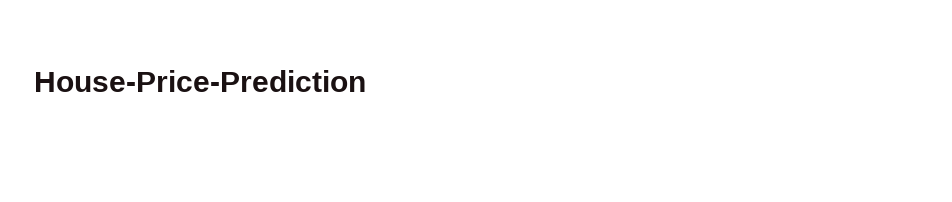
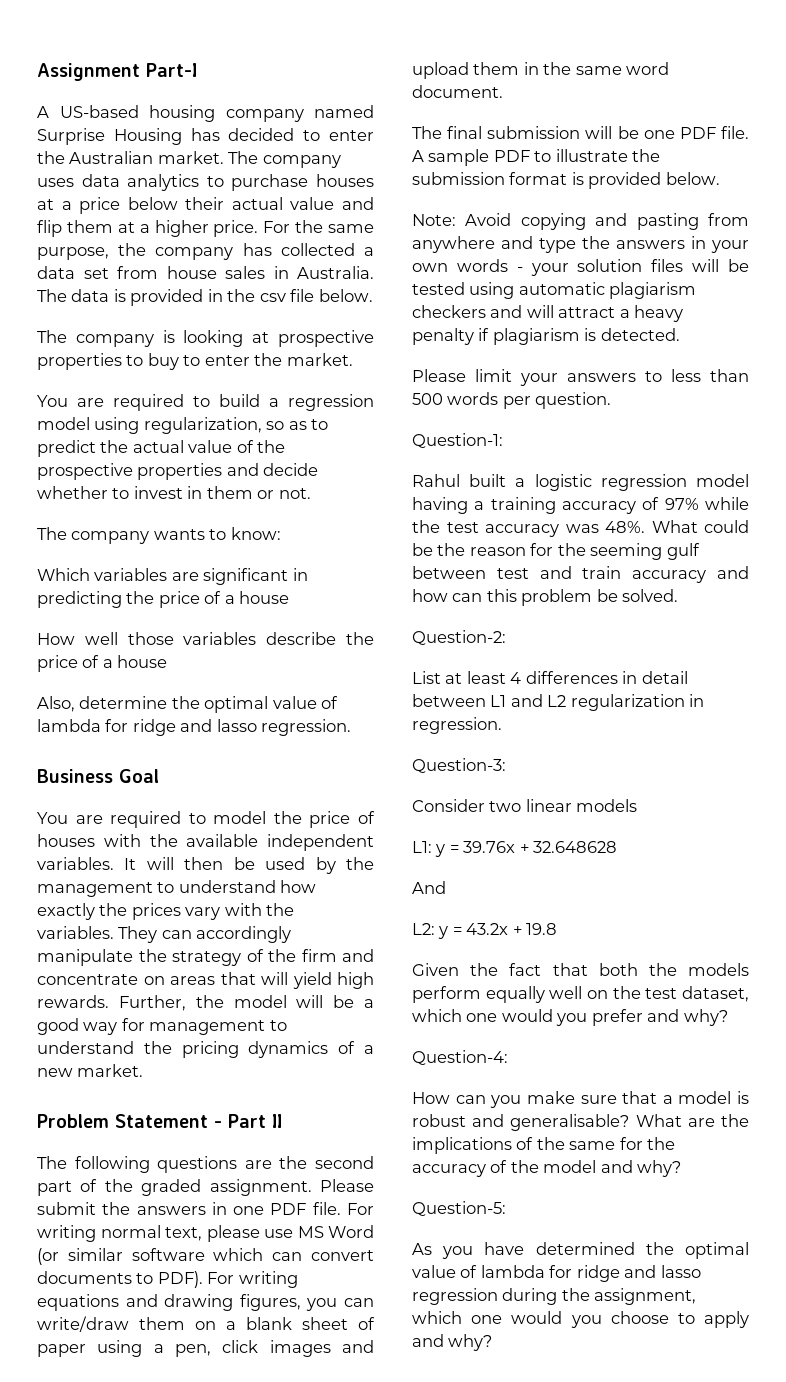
[34,70,366,92] House-Price-Prediction -> [37,63,197,81] [37,105,374,122] [37,128,375,145] [37,151,341,168] [37,174,374,191] [37,197,374,214] [37,220,374,237] [37,243,375,260] [37,266,374,279] [37,289,373,306] [37,330,375,347] [37,353,353,370] [37,394,374,411] [37,417,329,434] [37,440,286,457] [37,463,319,480] [37,486,311,499] [37,527,281,544] [37,568,308,585] [37,591,290,608] [37,632,375,645] [37,655,168,672] [37,696,339,713] [37,719,352,736] [37,769,159,783] [37,811,375,828] [37,834,374,851] [37,857,374,874] [37,880,317,897] [37,903,295,920] [37,926,292,943] [37,949,374,966] [37,972,374,989] [37,995,374,1011] [37,1018,287,1035] [37,1041,375,1058] [37,1064,144,1077] [37,1114,282,1128] [37,1156,374,1173] [37,1179,374,1196] [37,1202,374,1215] [37,1225,374,1242] [37,1248,375,1265] [37,1271,298,1288] [37,1294,375,1311] [37,1316,375,1332] [37,1340,374,1357] [412,62,670,79] [412,85,503,98] [412,126,749,139] [412,149,661,166] [412,172,720,189] [412,213,749,230] [412,236,749,253] [412,259,749,276] [412,282,697,299] [412,305,684,322] [412,328,680,345] [412,369,749,386] [412,392,612,409] [412,433,503,448] [412,474,749,491] [412,497,749,514] [412,520,749,537] [412,543,700,560] [412,566,749,583] [412,589,679,606] [412,630,506,645] [412,671,688,684] [412,694,705,711] [412,717,502,734] [412,758,506,773] [412,799,638,812] [412,841,618,857] [412,881,446,894] [412,923,558,939] [412,963,749,976] [412,986,749,1003] [412,1009,728,1026] [412,1050,508,1065] [412,1091,749,1108] [412,1114,749,1131] [412,1137,676,1154] [412,1160,682,1177] [412,1201,506,1216] [412,1242,749,1259] [412,1265,701,1282] [412,1288,697,1305] [412,1311,749,1328] [412,1334,493,1351] Assignment Part-I // A US-based housing company named Surprise Housing has decided to enter the Australian market. The company uses data analytics to purchase houses at a price below their actual value and flip them at a higher price. For the same purpose, the company has collected a data set from house sales in Australia. The data is provided in the csv file below. // The company is looking at prospective properties to buy to enter the market. // You are required to build a regression model using regularization, so as to predict the actual value of the prospective properties and decide whether to invest in them or not. // The company wants to know: // Which variables are significant in predicting the price of a house // How well those variables describe the price of a house // Also, determine the optimal value of lambda for ridge and lasso regression. // Business Goal // You are required to model the price of houses with the available independent variables. It will then be used by the management to understand how exactly the prices vary with the variables. They can accordingly manipulate the strategy of the firm and concentrate on areas that will yield high rewards. Further, the model will be a good way for management to understand the pricing dynamics of a new market. // Problem Statement - Part II // The following questions are the second part of the graded assignment. Please submit the answers in one PDF file. For writing normal text, please use MS Word (or similar software which can convert documents to PDF). For writing equations and drawing figures, you can write/draw them on a blank sheet of paper using a pen, click images and upload them in the same word document. // The final submission will be one PDF file. A sample PDF to illustrate the submission format is provided below. // Note: Avoid copying and pasting from anywhere and type the answers in your own words - your solution files will be tested using automatic plagiarism checkers and will attract a heavy penalty if plagiarism is detected. // Please limit your answers to less than 500 words per question. // Question-1: // Rahul built a logistic regression model having a training accuracy of 97% while the test accuracy was 48%. What could be the reason for the seeming gulf between test and train accuracy and how can this problem be solved. // Question-2: // List at least 4 differences in detail between L1 and L2 regularization in regression. // Question-3: // Consider two linear models // L1: y = 39.76x + 32.648628 // And // L2: y = 43.2x + 19.8 // Given the fact that both the models perform equally well on the test dataset, which one would you prefer and why? // Question-4: // How can you make sure that a model is robust and generalisable? What are the implications of the same for the accuracy of the model and why? // Question-5: // As you have determined the optimal value of lambda for ridge and lasso regression during the assignment, which one would you choose to apply and why?

